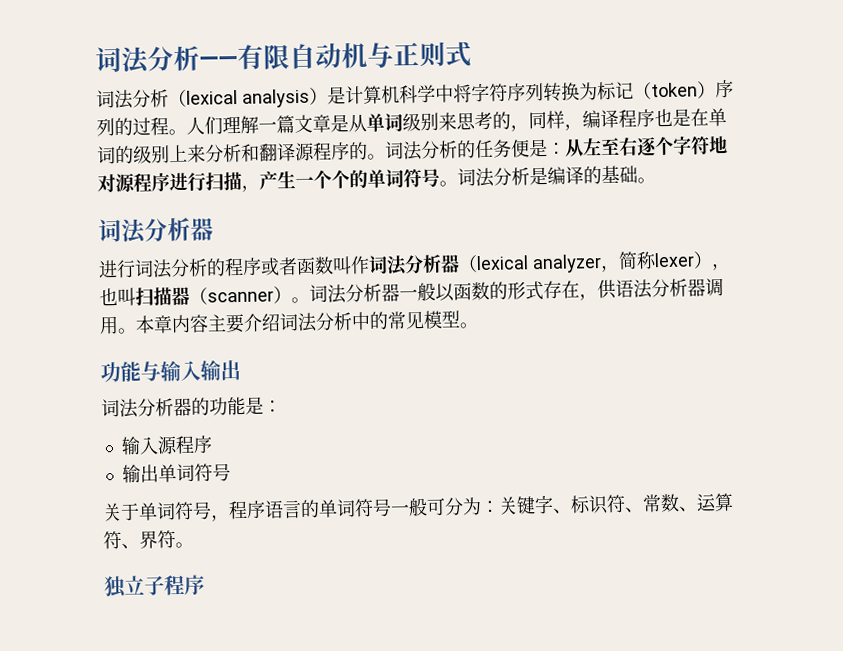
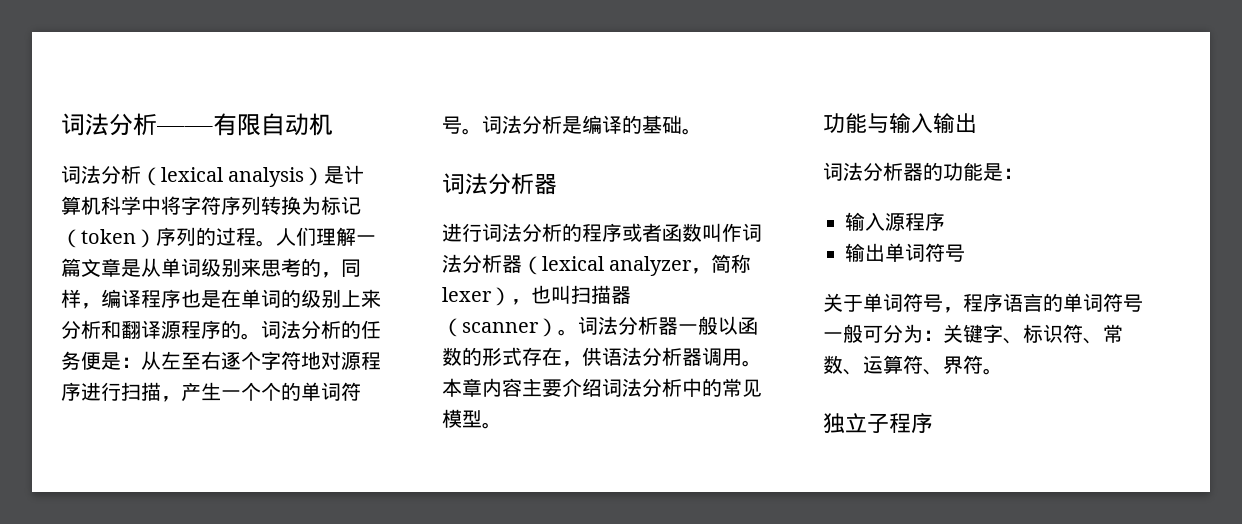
[367,41,472,68] 与正则式 -> (333, 124) none

